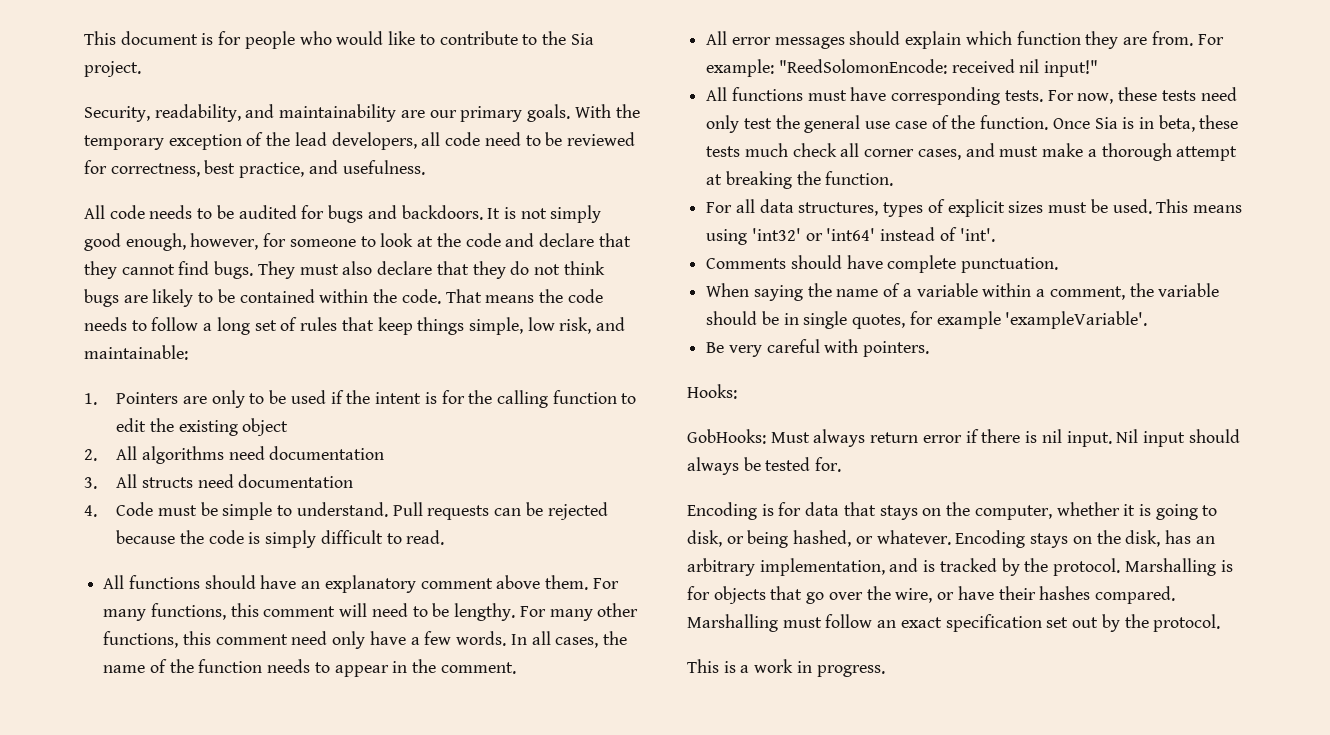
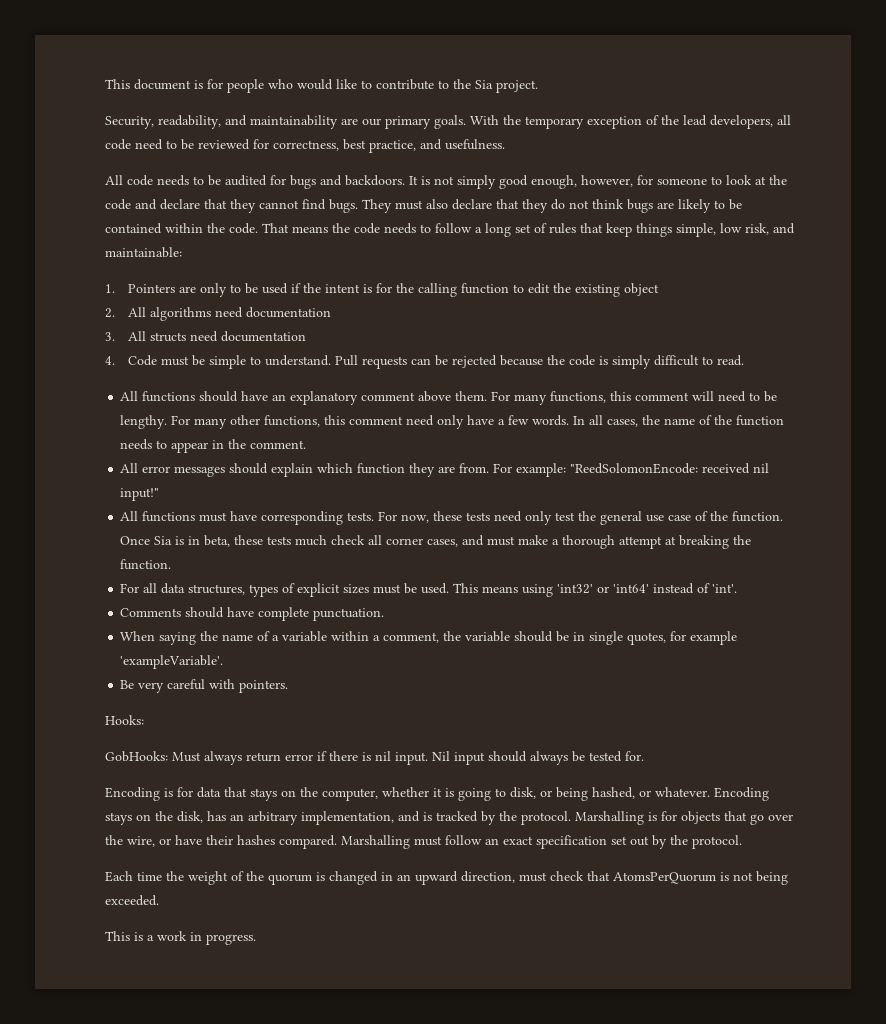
(1221, 623) none -> [105,871,788,885] [105,895,159,906] // Each time the weight of the quorum is changed in an upward direction, must check that AtomsPerQuorum is not being exceeded.

